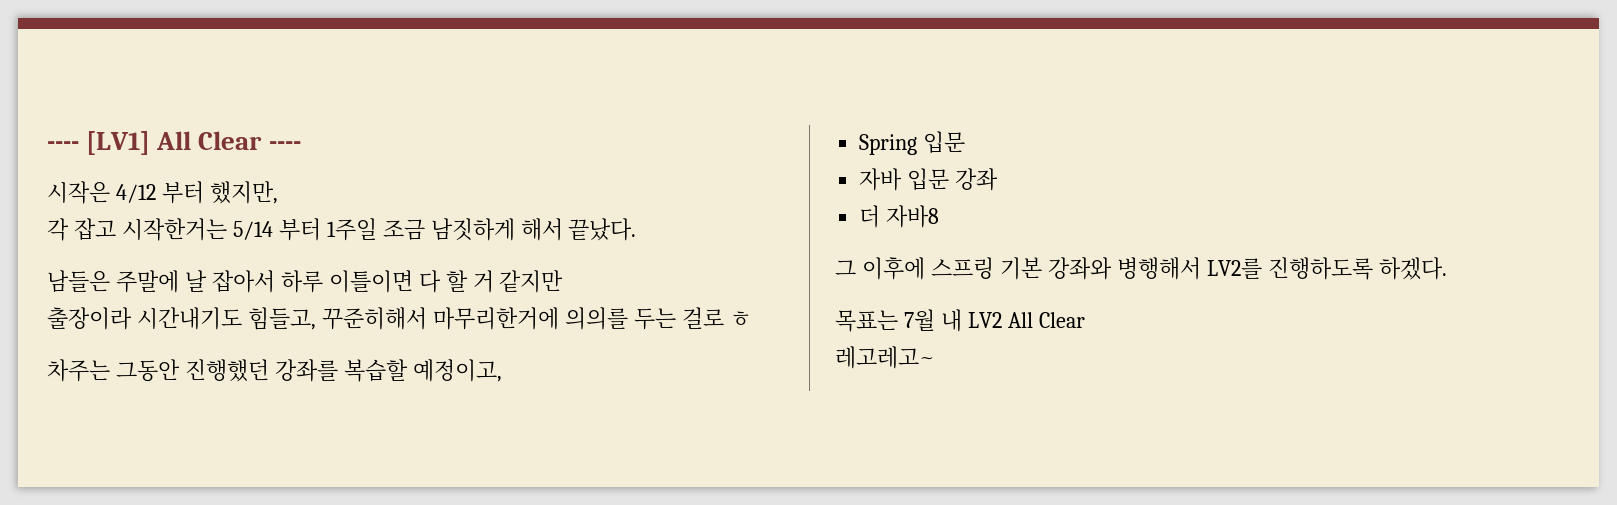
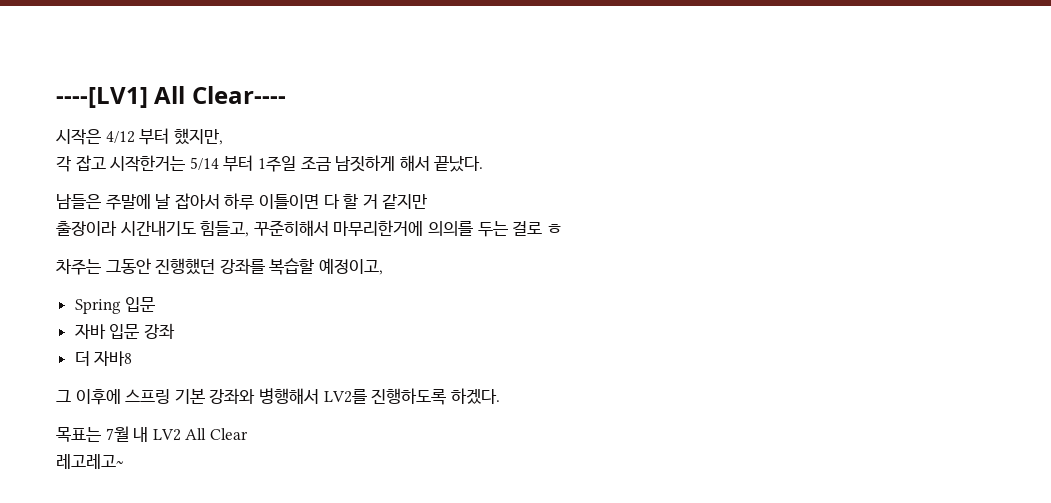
[47,131,301,155] ---- [LV1] All Clear ---- -> [56,86,286,108] ----[LV1] All Clear----

